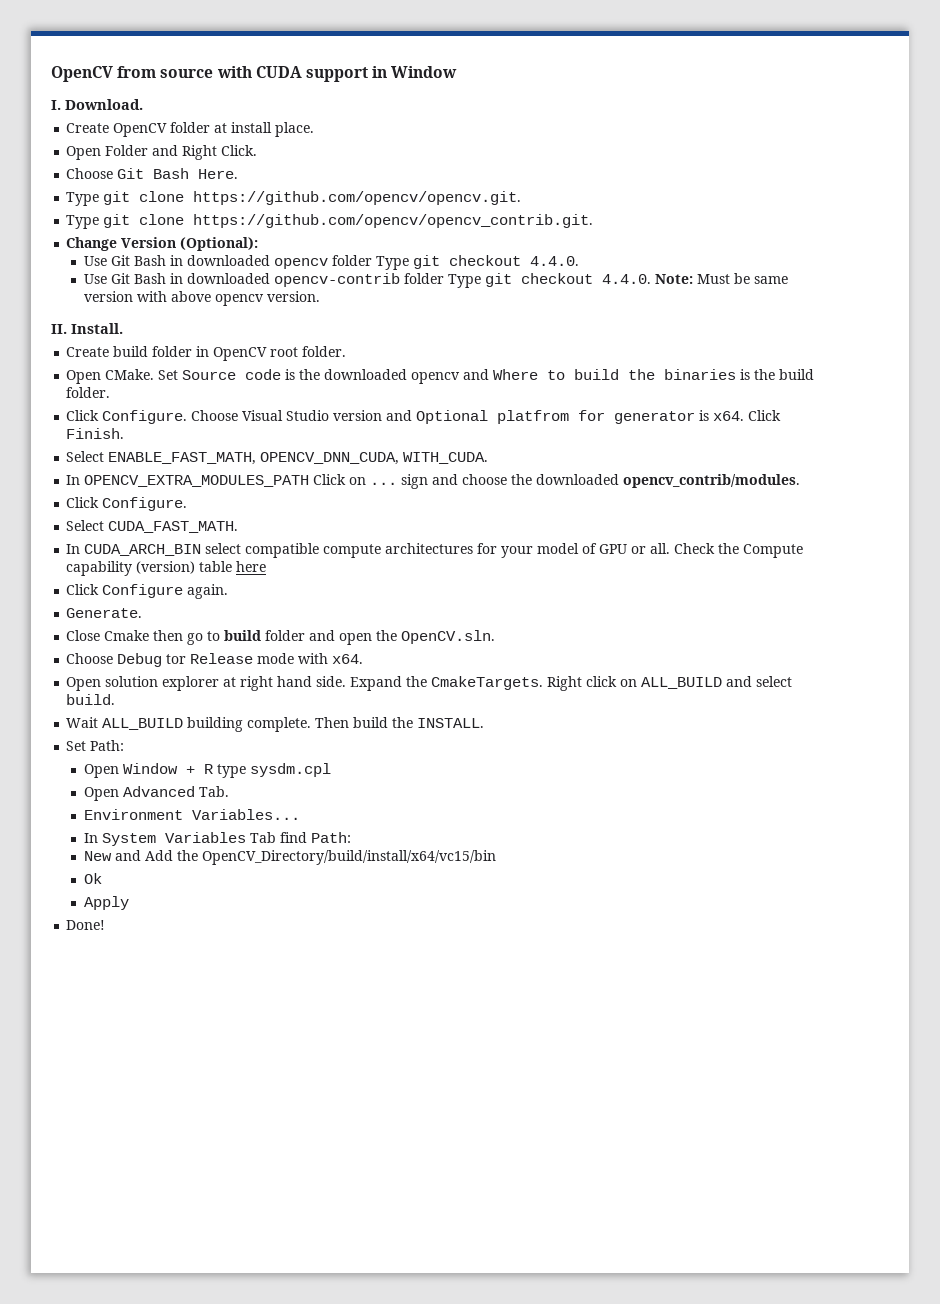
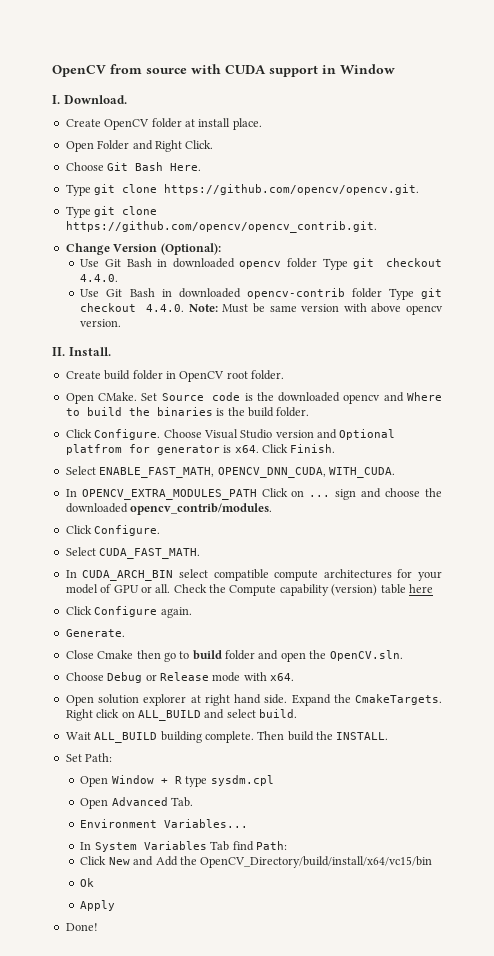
[166,654,187,664] tor -> [145,674,157,681] or
(352, 837) none -> [80,856,107,865] Click

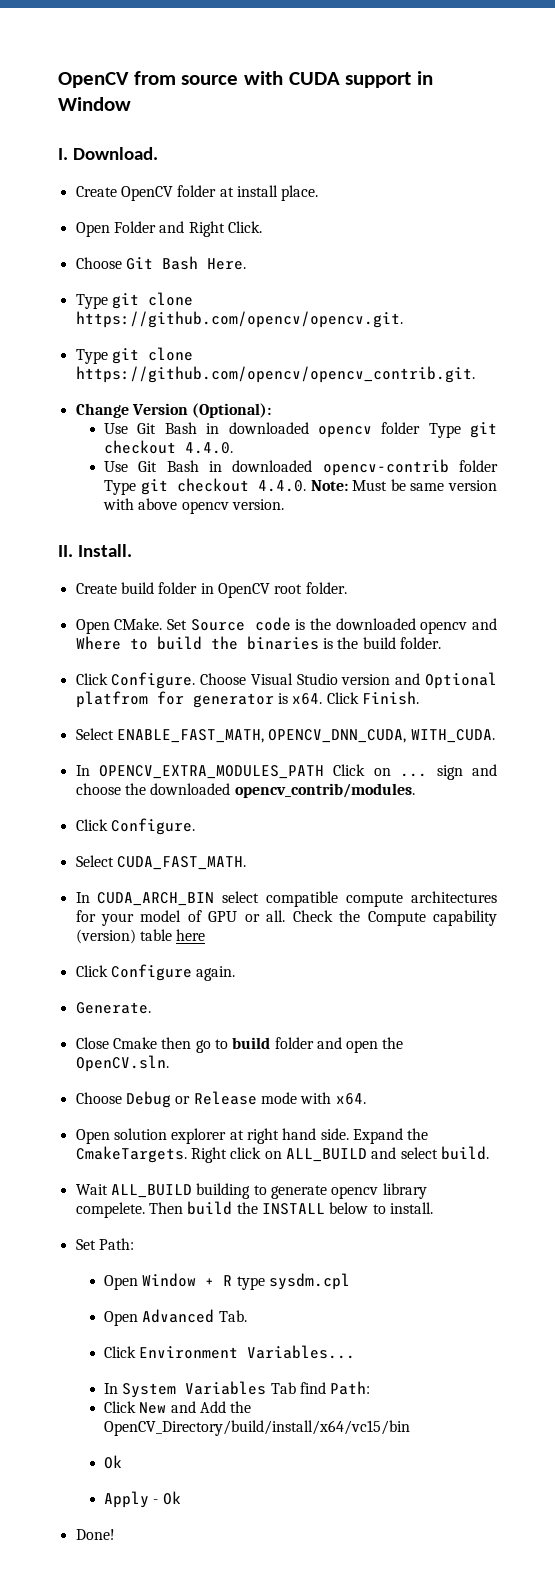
[204,731,389,743] complete. Then build the INSTALL. -> [253,1183,427,1199] [75,1201,433,1218] to generate opencv library compelete. Then build the INSTALL below to install.
(194, 802) none -> [104,1346,137,1358] Click
(116, 905) none -> [153,1491,181,1505] - Ok

